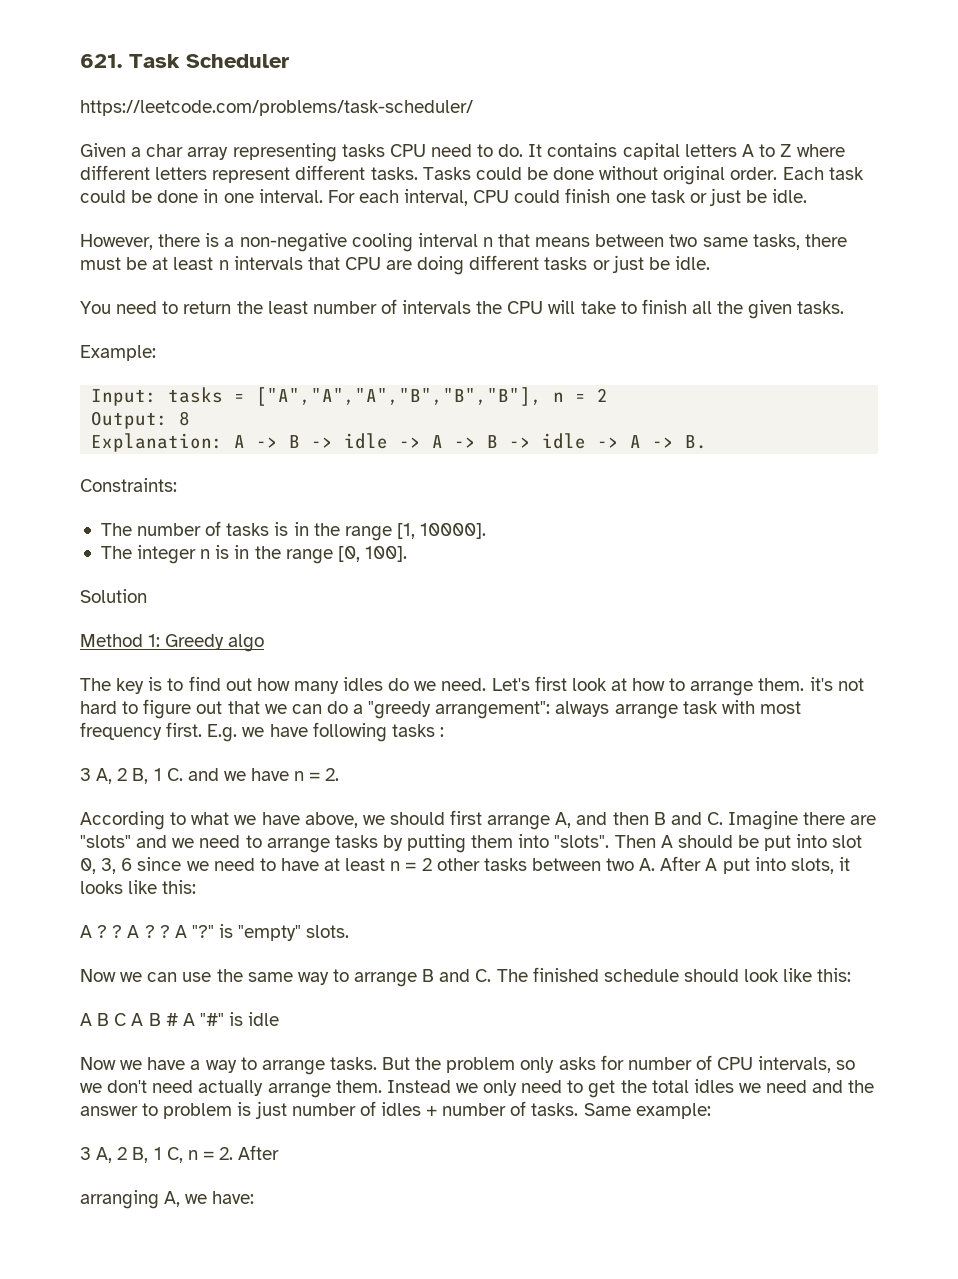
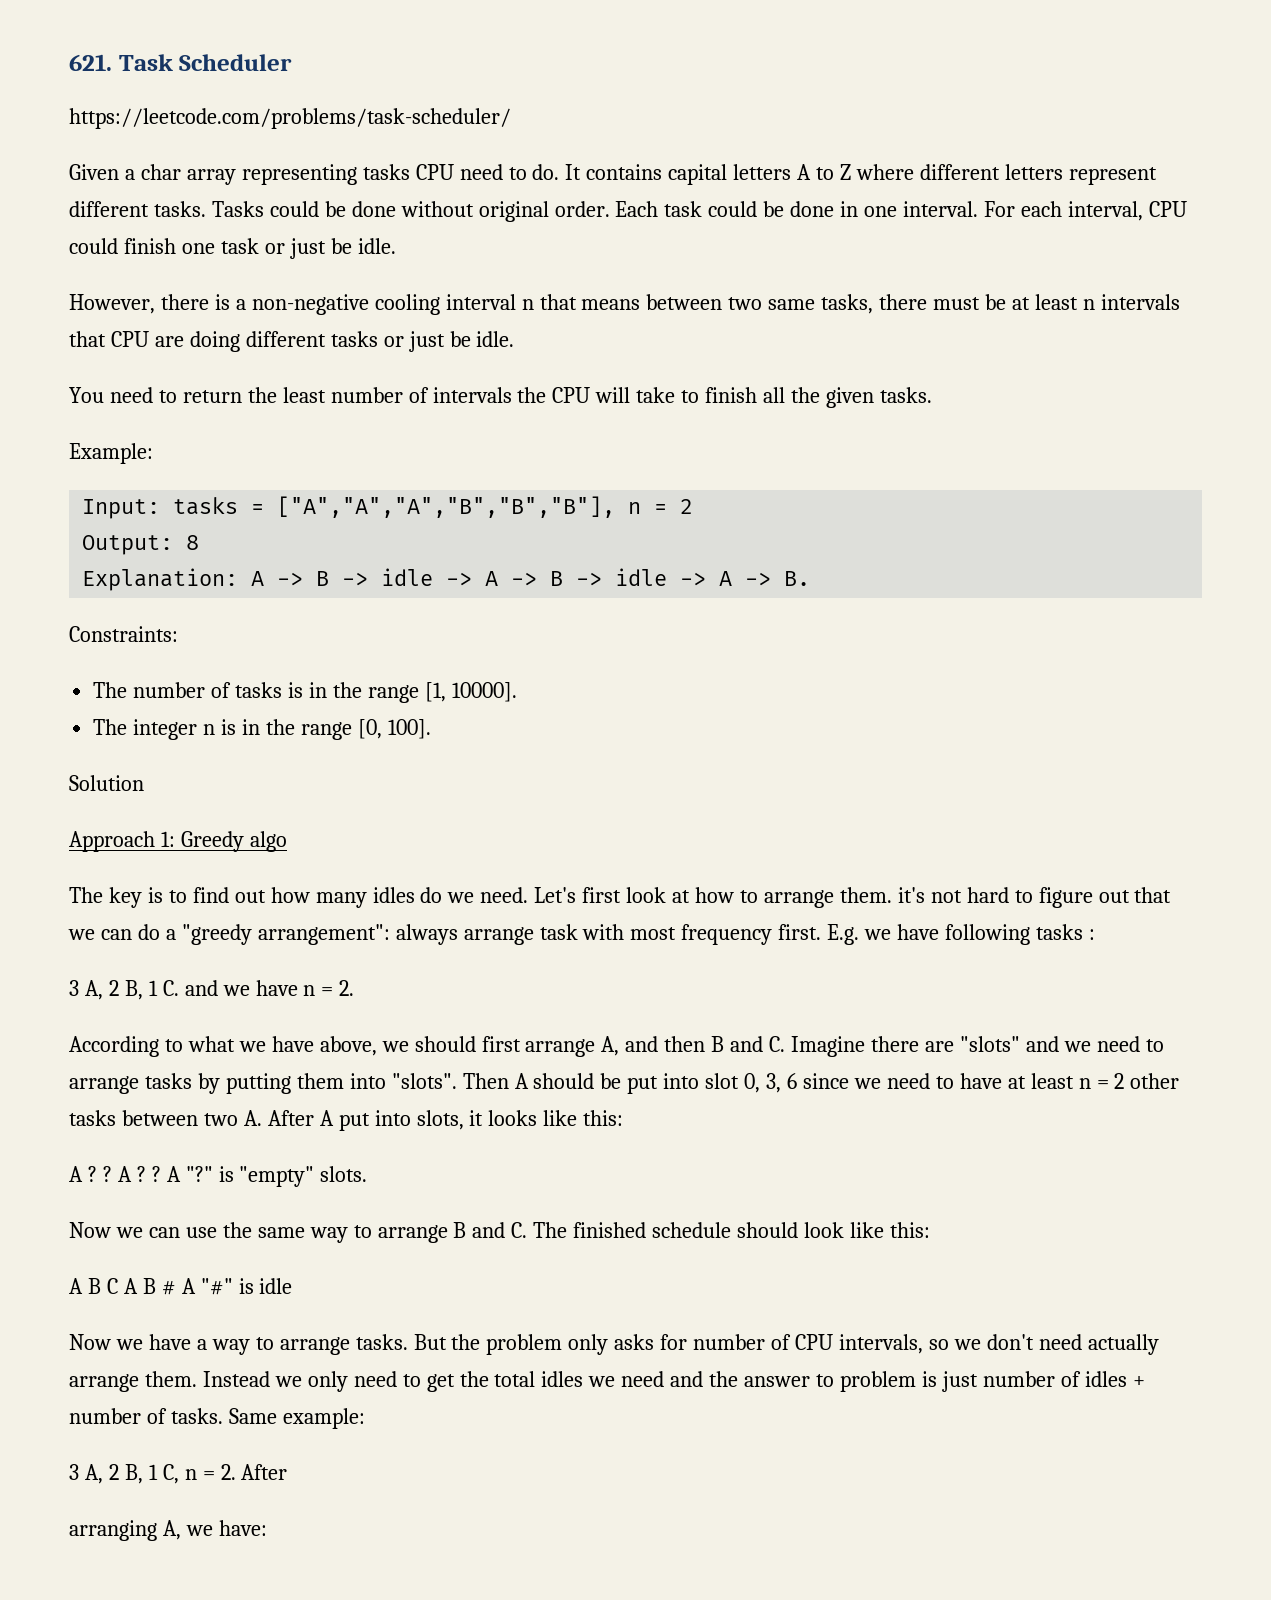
[80,634,143,647] Method -> [69,831,155,852] Approach

